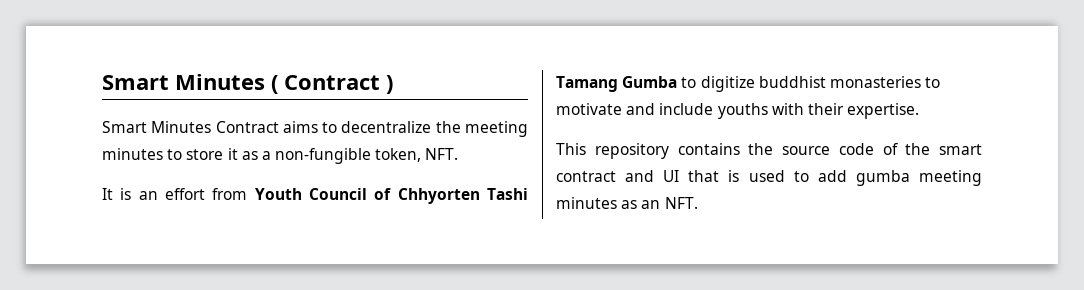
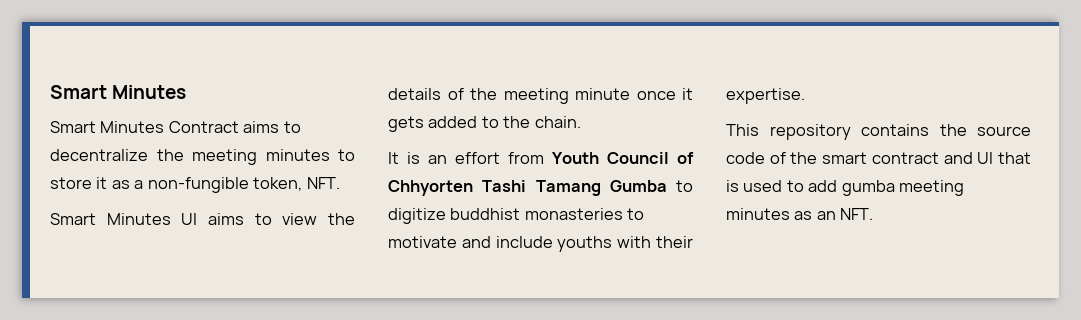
[102,74,393,94] Smart Minutes ( Contract ) -> [50,85,187,99] Smart Minutes
(459, 154) none -> [50,213,355,225] [388,88,693,104] [388,116,581,132] // Smart Minutes UI aims to view the details of the meeting minute once it gets added to the chain.

